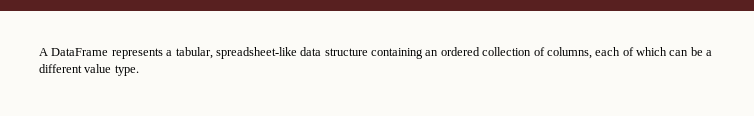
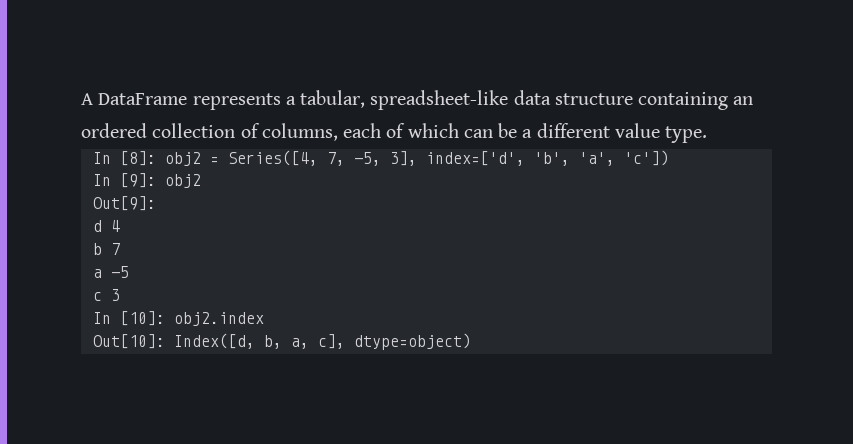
(139, 70) none -> [92,150,669,166] [92,173,201,188] [92,196,156,211] [92,220,120,232] [92,243,120,255] [92,266,129,278] [92,289,120,301] [92,311,264,326] [92,333,471,350] // In [8]: obj2 = Series([4, 7, -5, 3], index=['d', 'b', 'a', 'c']) // In [9]: obj2 // Out[9]: // d 4 // b 7 // a -5 // c 3 // In [10]: obj2.index // Out[10]: Index([d, b, a, c], dtype=object)

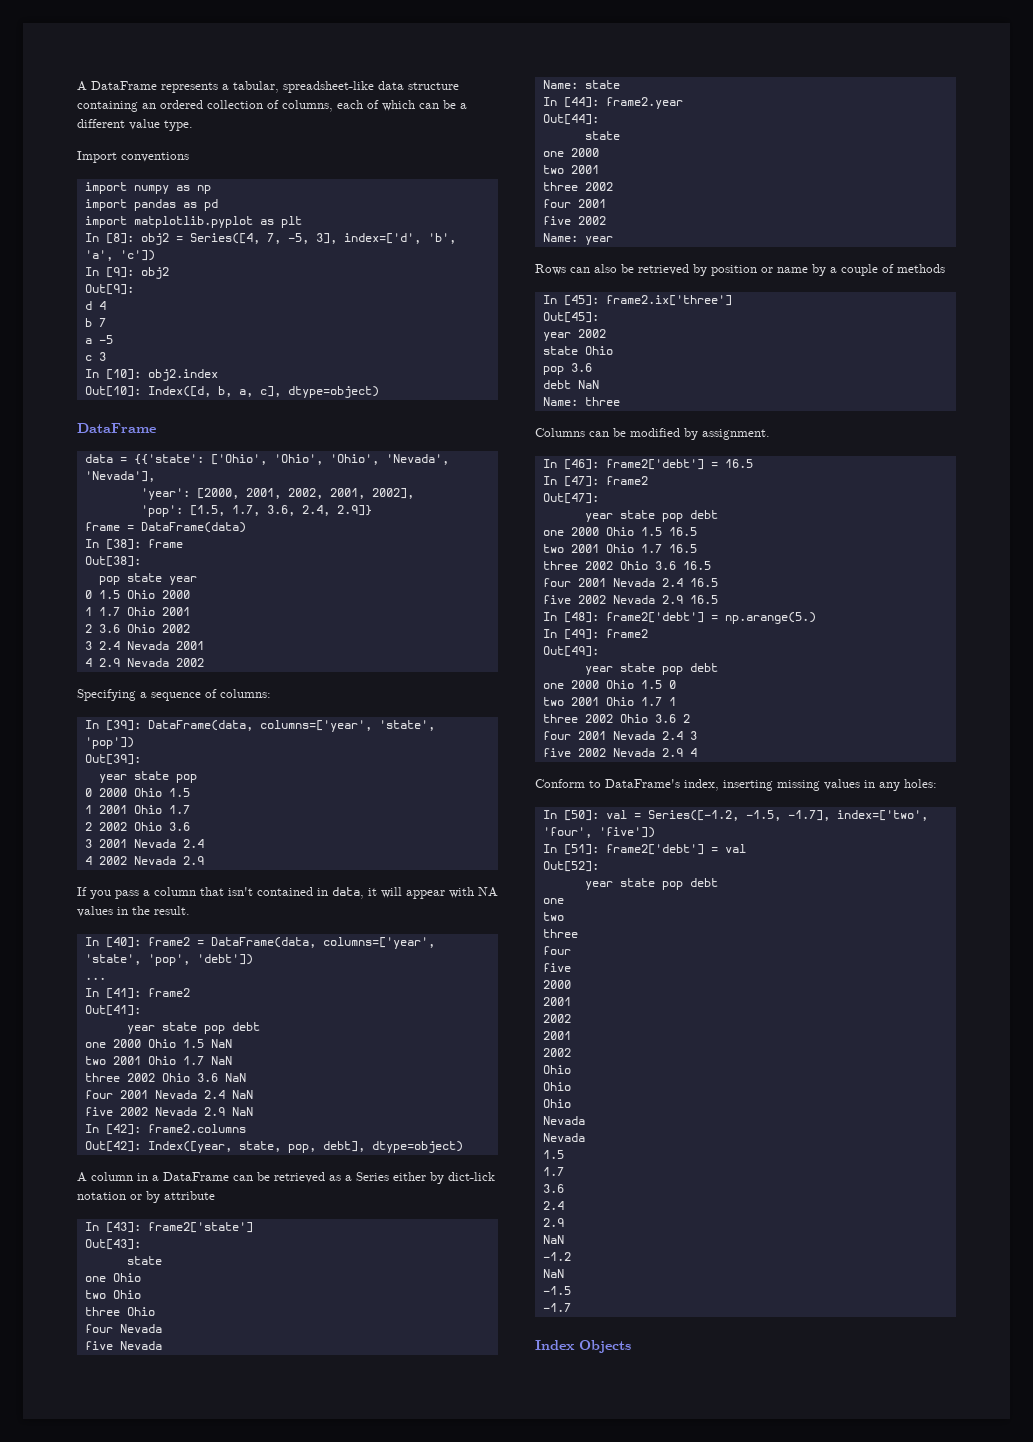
(708, 134) none -> [77,151,189,163] [84,182,211,194] [84,199,218,211] [84,216,302,228] // Import conventions // import numpy as np // import pandas as pd // import matplotlib.pyplot as plt
(471, 341) none -> [77,423,156,433] [84,454,449,465] [84,471,155,482] [140,488,414,500] [140,505,372,517] [84,522,246,533] [84,539,183,550] [84,556,141,567] [98,573,197,585] [84,590,190,599] [84,607,190,616] [84,624,190,633] [84,641,204,650] [84,658,204,667] [77,689,271,701] [84,720,435,732] [84,737,134,749] [84,754,141,765] [98,771,197,783] [84,788,190,797] [84,805,190,814] [84,822,190,831] [84,839,204,848] [84,856,204,865] [77,887,498,899] [77,906,190,917] [84,937,435,949] [84,954,253,966] [84,977,106,980] [84,988,190,999] [84,1005,141,1016] [126,1022,260,1034] [84,1039,232,1048] [84,1056,232,1065] [84,1073,246,1082] [84,1090,253,1099] [84,1107,253,1116] [84,1124,246,1135] [84,1141,463,1153] [77,1172,495,1184] [77,1191,215,1203] [84,1222,253,1233] [84,1239,141,1250] [126,1256,162,1265] [84,1273,141,1282] [84,1290,141,1299] [84,1307,155,1316] [84,1324,162,1333] [84,1341,162,1350] [542,80,620,89] [542,97,683,109] [542,114,599,125] [584,131,620,140] [542,148,599,157] [542,165,599,174] [542,182,613,191] [542,199,606,208] [542,216,606,225] [542,233,613,245] [535,264,945,276] [542,295,732,306] [542,312,599,323] [542,329,606,341] [542,346,613,355] [542,363,592,375] [542,380,599,389] [542,397,620,406] [535,428,770,440] [542,459,753,470] [542,476,648,487] [542,493,599,504] [584,510,718,522] [542,527,697,536] [542,544,697,553] [542,561,711,570] [542,578,718,587] [542,595,718,604] [542,612,816,624] [542,629,648,640] [542,646,599,657] [584,663,718,675] [542,680,676,689] [542,697,676,706] [542,714,690,723] [542,731,697,740] [542,748,697,757] [535,779,937,791] [542,810,928,821] [542,827,655,838] [542,844,746,855] [542,861,599,872] [584,878,718,890] [542,898,564,904] [542,912,564,921] [542,929,578,938] [542,946,571,955] [542,963,571,972] [542,980,571,989] [542,997,571,1006] [542,1014,571,1023] [542,1031,571,1040] [542,1048,571,1057] [542,1065,571,1074] [542,1082,571,1091] [542,1099,571,1108] [542,1116,585,1125] [542,1133,585,1142] [542,1150,564,1159] [542,1167,564,1176] [542,1184,564,1193] [542,1201,564,1210] [542,1218,564,1227] [542,1235,564,1244] [542,1252,571,1261] [542,1269,564,1278] [542,1286,571,1295] [542,1303,571,1312] [535,1340,631,1353] // DataFrame // data = {{'state': ['Ohio', 'Ohio', 'Ohio', 'Nevada', 'Nevada'], // 'year': [2000, 2001, 2002, 2001, 2002], // 'pop': [1.5, 1.7, 3.6, 2.4, 2.9]} // frame = DataFrame(data) // In [38]: frame // Out[38]: // pop state year // 0 1.5 Ohio 2000 // 1 1.7 Ohio 2001 // 2 3.6 Ohio 2002 // 3 2.4 Nevada 2001 // 4 2.9 Nevada 2002 // Specifying a sequence of columns: // In [39]: DataFrame(data, columns=['year', 'state', 'pop']) // Out[39]: // year state pop // 0 2000 Ohio 1.5 // 1 2001 Ohio 1.7 // 2 2002 Ohio 3.6 // 3 2001 Nevada 2.4 // 4 2002 Nevada 2.9 // If you pass a column that isn't contained in data, it will appear with NA values in the result. // In [40]: frame2 = DataFrame(data, columns=['year', 'state', 'pop', 'debt']) // ... // In [41]: frame2 // Out[41]: // year state pop debt // one 2000 Ohio 1.5 NaN // two 2001 Ohio 1.7 NaN // three 2002 Ohio 3.6 NaN // four 2001 Nevada 2.4 NaN // five 2002 Nevada 2.9 NaN // In [42]: frame2.columns // Out[42]: Index([year, state, pop, debt], dtype=object) // A column in a DataFrame can be retrieved as a Series either by dict-lick notation or by attribute // In [43]: frame2['state'] // Out[43]: // state // one Ohio // two Ohio // three Ohio // four Nevada // five Nevada // Name: state // In [44]: frame2.year // Out[44]: // state // one 2000 // two 2001 // three 2002 // four 2001 // five 2002 // Name: year // Rows can also be retrieved by position or name by a couple of methods // In [45]: frame2.ix['three'] // Out[45]: // year 2002 // state Ohio // pop 3.6 // debt NaN // Name: three // Columns can be modified by assignment. // In [46]: frame2['debt'] = 16.5 // In [47]: frame2 // Out[47]: // year state pop debt // one 2000 Ohio 1.5 16.5 // two 2001 Ohio 1.7 16.5 // three 2002 Ohio 3.6 16.5 // four 2001 Nevada 2.4 16.5 // five 2002 Nevada 2.9 16.5 // In [48]: frame2['debt'] = np.arange(5.) // In [49]: frame2 // Out[49]: // year state pop debt // one 2000 Ohio 1.5 0 // two 2001 Ohio 1.7 1 // three 2002 Ohio 3.6 2 // four 2001 Nevada 2.4 3 // five 2002 Nevada 2.9 4 // Conform to DataFrame's index, inserting missing values in any holes: // In [50]: val = Series([-1.2, -1.5, -1.7], index=['two', 'four', 'five']) // In [51]: frame2['debt'] = val // Out[52]: // year state pop debt // one // two // three // four // five // 2000 // 2001 // 2002 // 2001 // 2002 // Ohio // Ohio // Ohio // Nevada // Nevada // 1.5 // 1.7 // 3.6 // 2.4 // 2.9 // NaN // -1.2 // NaN // -1.5 // -1.7 // Index Objects

